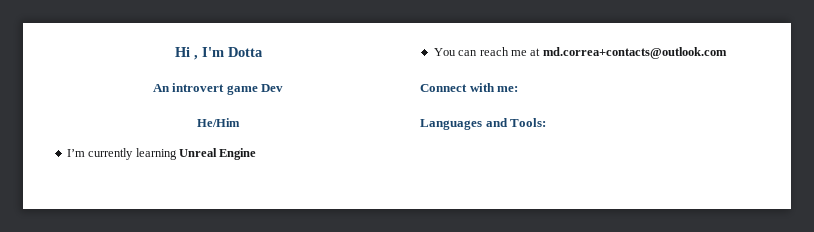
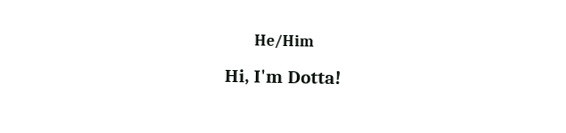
[174,47,263,60] [152,83,284,95] [197,118,240,127] [66,148,257,160] [433,47,727,59] [420,83,519,92] [420,118,547,130] Hi , I'm Dotta // An introvert game Dev // He/Him // I’m currently learning Unreal Engine // You can reach me at md.correa+contacts@outlook.com // Connect with me: // Languages and Tools: -> [253,33,314,50] [224,68,341,86] He/Him // Hi, I'm Dotta!

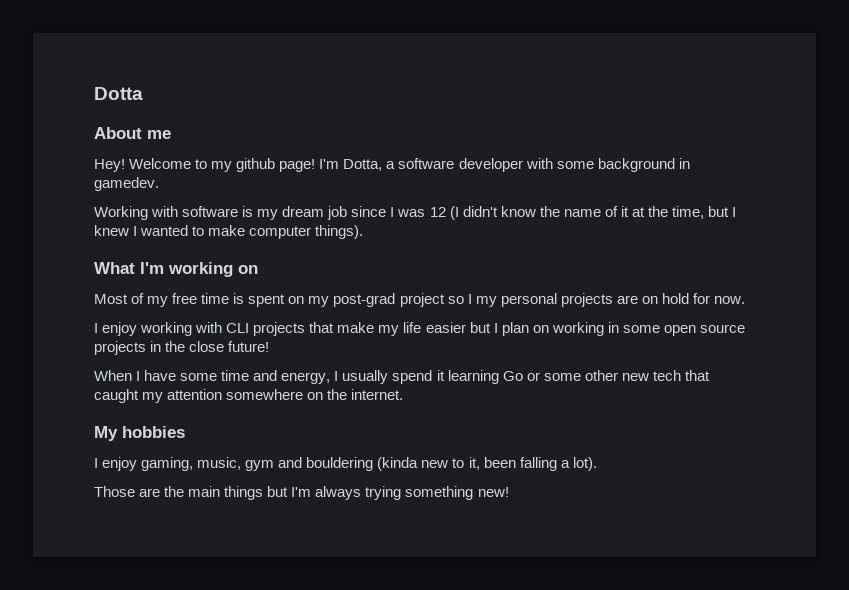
[253,33,314,50] [224,68,341,86] He/Him // Hi, I'm Dotta! -> [94,87,143,100] [94,127,171,139] [94,158,690,172] [94,177,159,191] [94,206,737,220] [94,225,364,239] [94,262,258,277] [94,293,745,307] [94,322,745,336] [94,341,270,355] [94,370,710,384] [94,389,404,403] [94,426,185,441] [94,457,597,471] [94,486,509,500] Dotta // About me // Hey! Welcome to my github page! I'm Dotta, a software developer with some background in gamedev. // Working with software is my dream job since I was 12 (I didn't know the name of it at the time, but I knew I wanted to make computer things). // What I'm working on // Most of my free time is spent on my post-grad project so I my personal projects are on hold for now. // I enjoy working with CLI projects that make my life easier but I plan on working in some open source projects in the close future! // When I have some time and energy, I usually spend it learning Go or some other new tech that caught my attention somewhere on the internet. // My hobbies // I enjoy gaming, music, gym and bouldering (kinda new to it, been falling a lot). // Those are the main things but I'm always trying something new!

